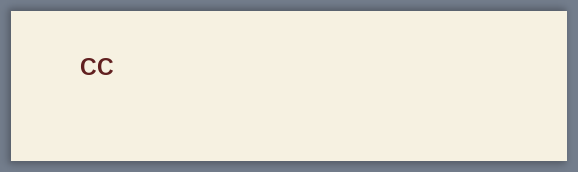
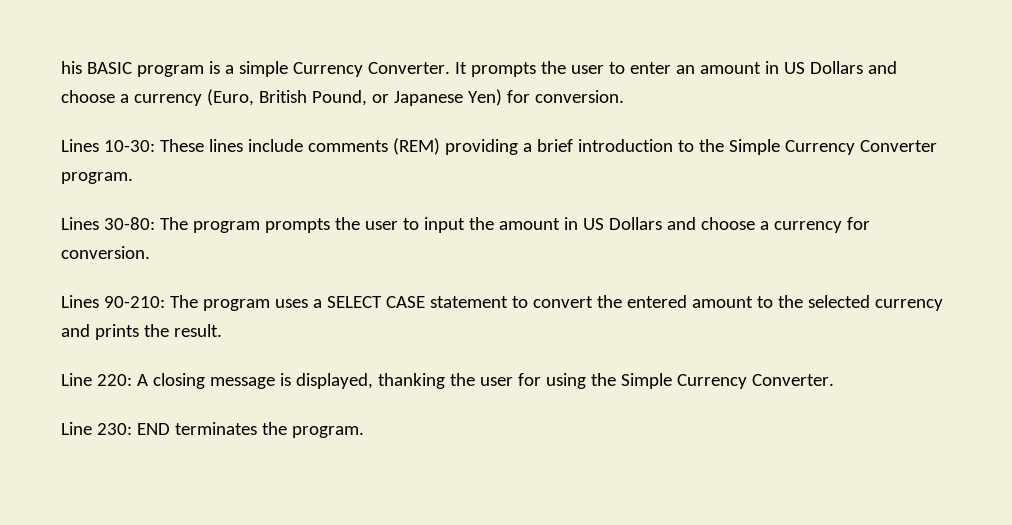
[80,58,114,75] CC -> [61,61,897,77] [61,89,624,106] [61,138,937,155] [61,172,133,184] [61,217,870,233] [61,246,150,259] [61,295,943,311] [61,324,222,340] [61,373,834,389] [61,422,364,438] his BASIC program is a simple Currency Converter. It prompts the user to enter an amount in US Dollars and choose a currency (Euro, British Pound, or Japanese Yen) for conversion. // Lines 10-30: These lines include comments (REM) providing a brief introduction to the Simple Currency Converter program. // Lines 30-80: The program prompts the user to input the amount in US Dollars and choose a currency for conversion. // Lines 90-210: The program uses a SELECT CASE statement to convert the entered amount to the selected currency and prints the result. // Line 220: A closing message is displayed, thanking the user for using the Simple Currency Converter. // Line 230: END terminates the program.

